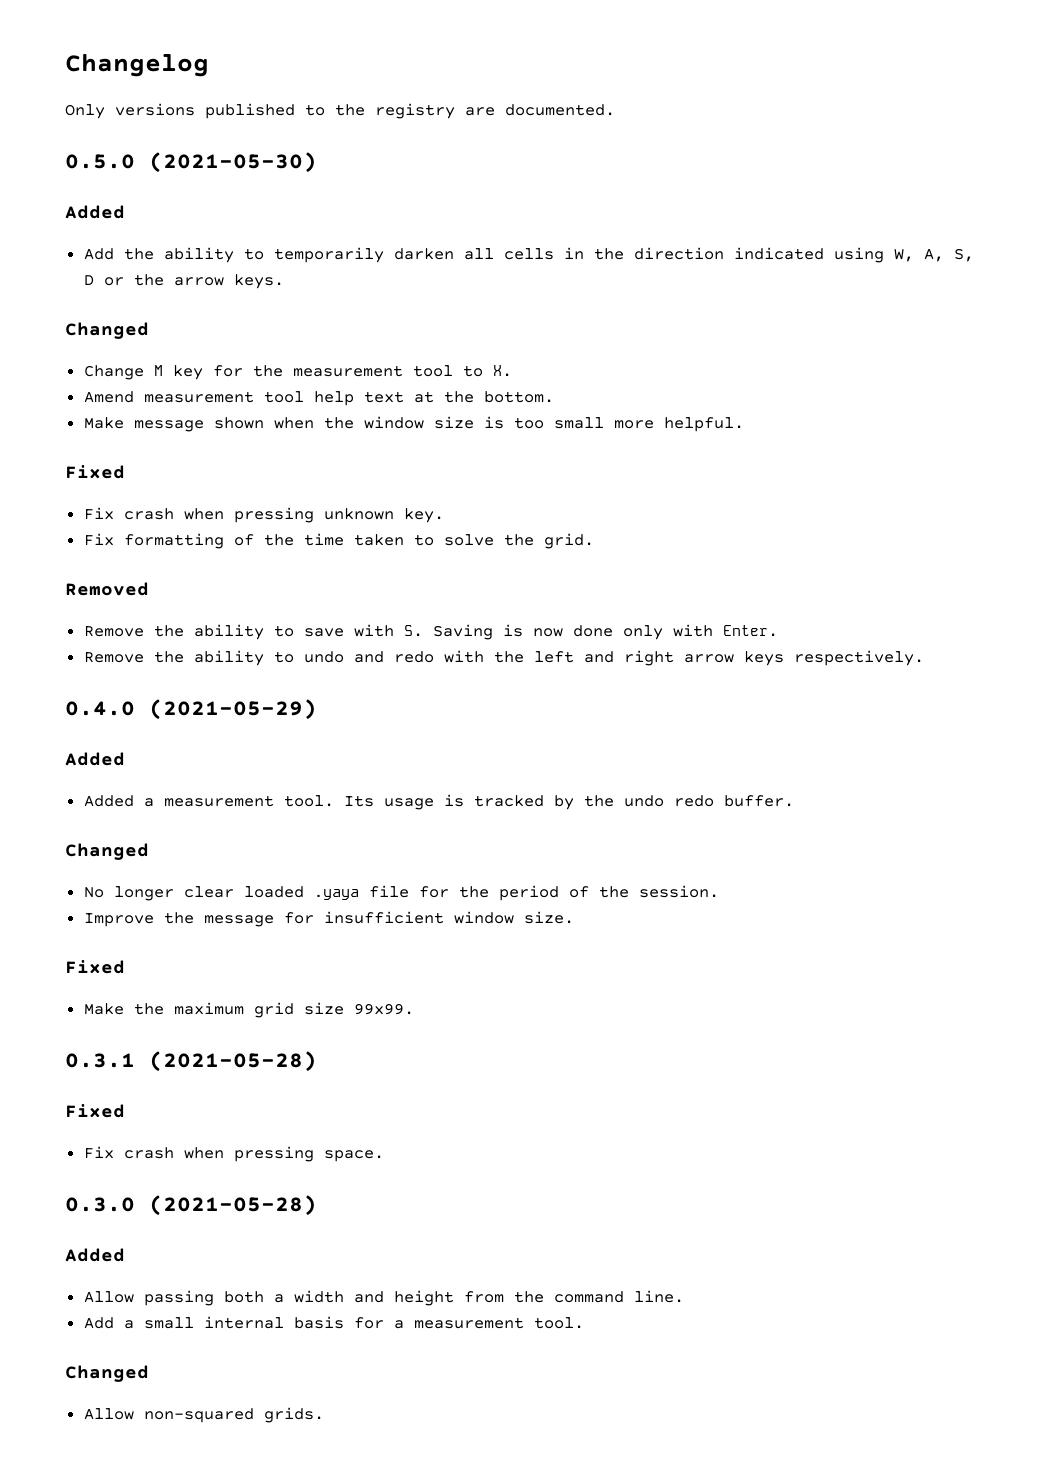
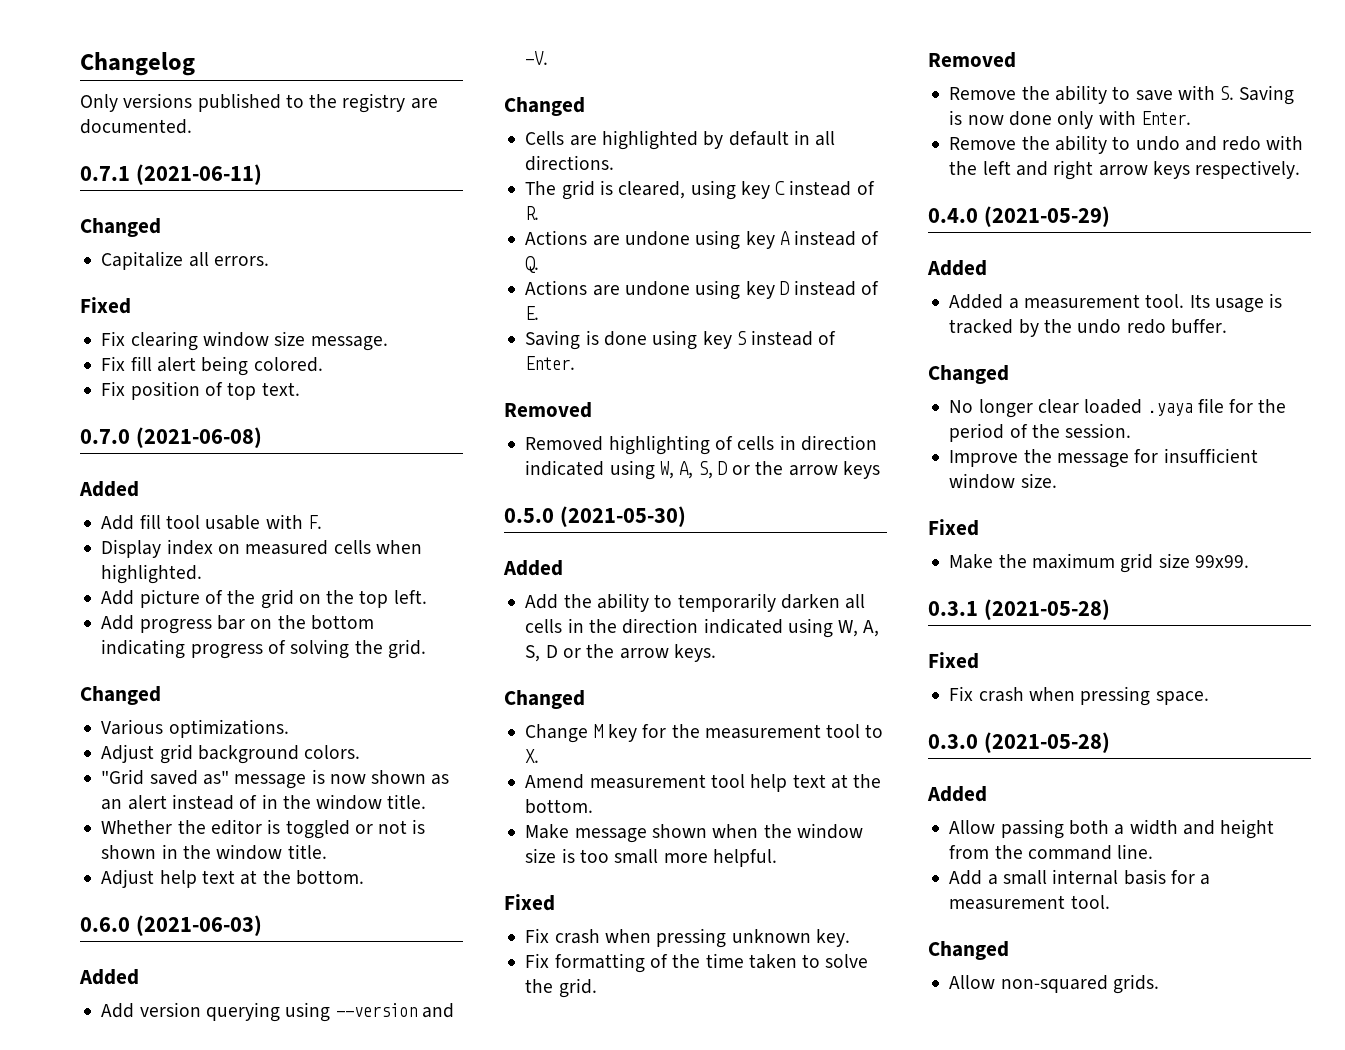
(615, 110) none -> [80,164,263,185] [80,218,161,237] [101,251,269,270] [80,297,131,314] [101,331,388,351] [101,356,323,376] [101,381,300,400] [80,427,263,448] [79,481,139,497] [101,514,322,530] [101,539,422,558] [101,564,203,584] [101,589,427,609] [101,615,374,634] [101,639,426,659] [80,686,161,705] [101,719,289,738] [101,744,361,764] [101,769,450,789] [101,794,427,810] [101,819,426,839] [101,844,327,860] [101,869,364,888] [80,915,263,936] [79,969,139,985] [101,1002,454,1022] [525,51,549,65] [504,97,585,116] [525,130,836,150] [525,155,615,171] [525,180,875,200] [525,206,540,220] [525,230,880,250] [525,256,540,273] [525,280,880,300] [525,306,540,320] [525,330,837,350] [525,356,576,370] [504,402,592,418] [525,435,877,455] [525,460,880,480] // 0.7.1 (2021-06-11) // Changed // Capitalize all errors. // Fixed // Fix clearing window size message. // Fix fill alert being colored. // Fix position of top text. // 0.7.0 (2021-06-08) // Added // Add fill tool usable with F. // Display index on measured cells when highlighted. // Add picture of the grid on the top left. // Add progress bar on the bottom indicating progress of solving the grid. // Changed // Various optimizations. // Adjust grid background colors. // "Grid saved as" message is now shown as an alert instead of in the window title. // Whether the editor is toggled or not is shown in the window title. // Adjust help text at the bottom. // 0.6.0 (2021-06-03) // Added // Add version querying using --version and -V. // Changed // Cells are highlighted by default in all directions. // The grid is cleared, using key C instead of R. // Actions are undone using key A instead of Q. // Actions are undone using key D instead of E. // Saving is done using key S instead of Enter. // Removed // Removed highlighting of cells in direction indicated using W, A, S, D or the arrow keys

